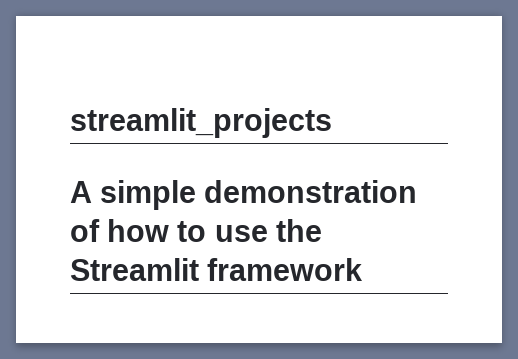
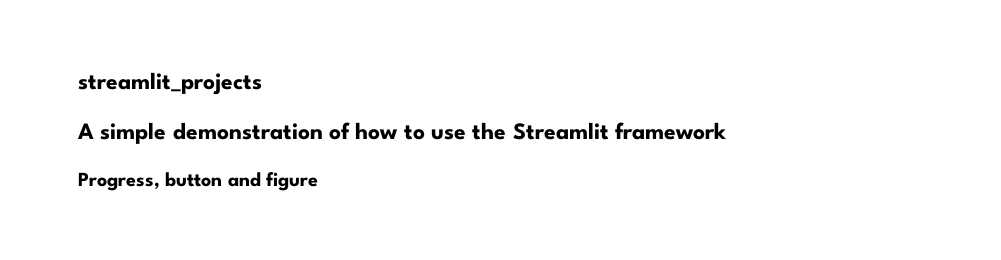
(363, 269) none -> [78,172,319,191] // Progress, button and figure

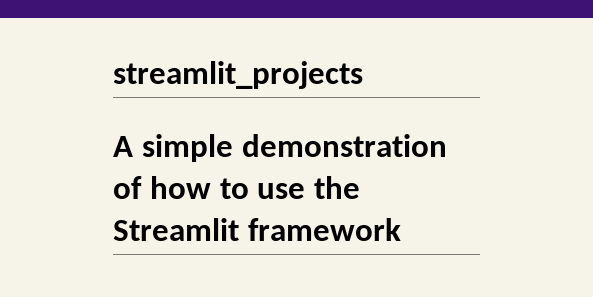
[78,172,319,191] // Progress, button and figure -> (401, 229) none

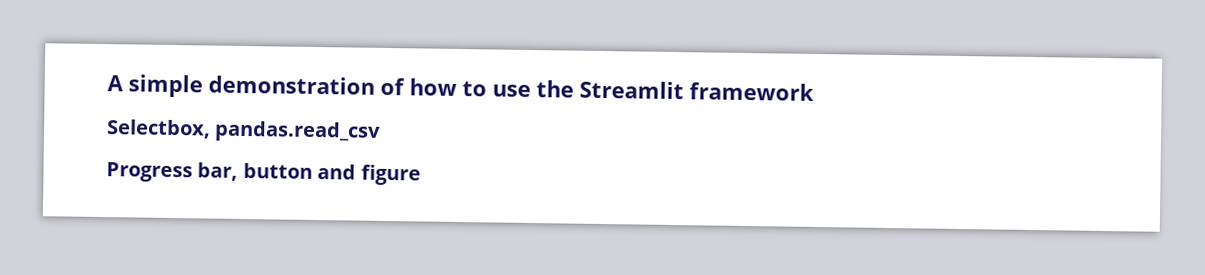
[113,61,363,89] streamlit_projects // -> (107, 83) none
(401, 229) none -> [106,119,382,143] [106,162,421,186] // Selectbox, pandas.read_csv // Progress bar, button and figure

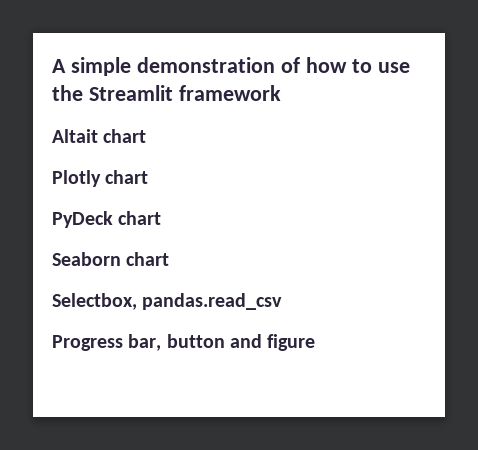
(814, 91) none -> [52,129,147,143] [52,170,149,187] [52,211,162,228] [52,252,170,266] // Altait chart // Plotly chart // PyDeck chart // Seaborn chart

